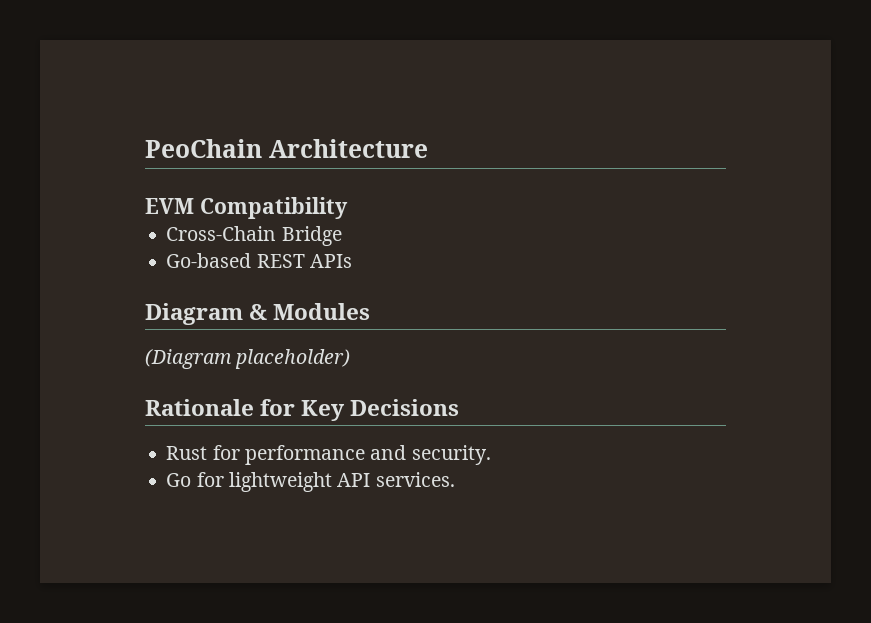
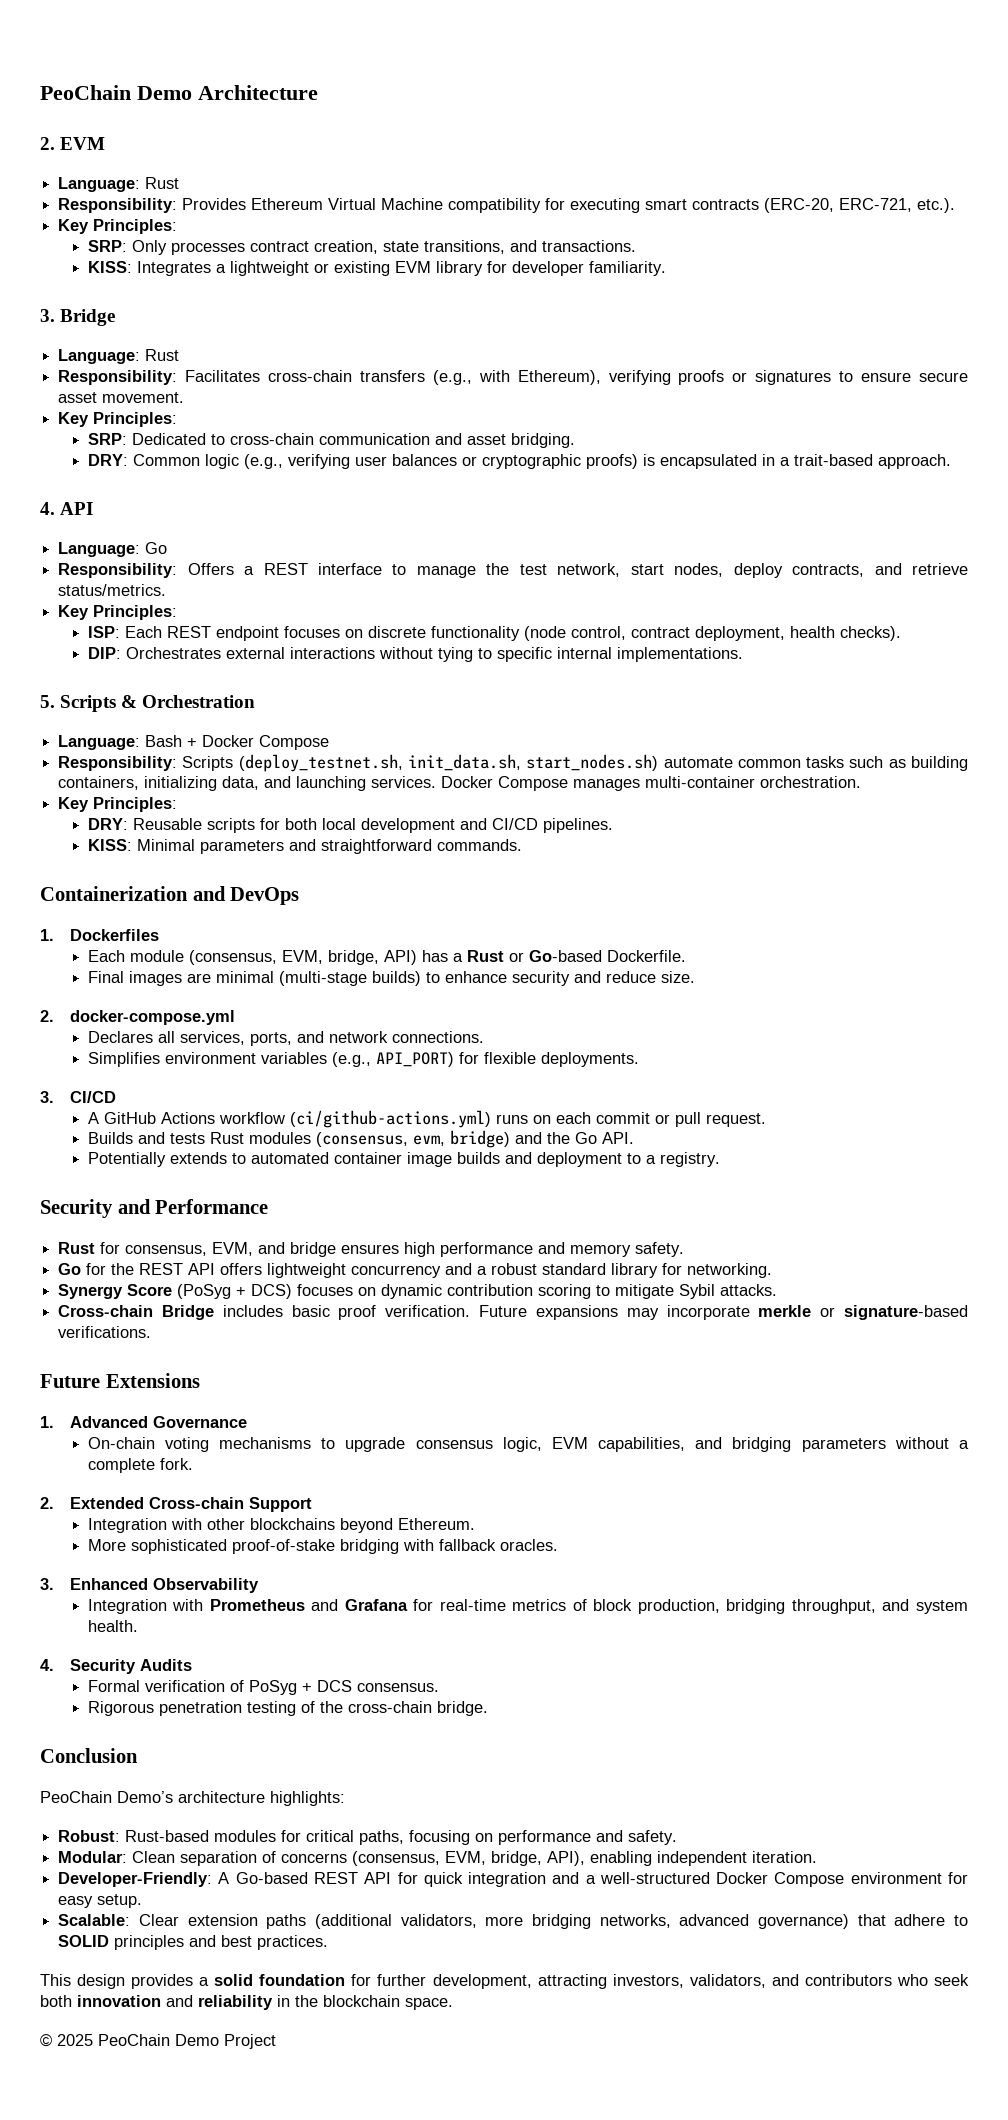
[145,139,262,158] PeoChain -> [40,85,192,100] PeoChain Demo
[145,197,348,219] [166,226,342,246] [166,253,352,268] [145,303,371,325] [145,349,351,369] [145,399,460,421] [166,445,491,465] [166,472,455,492] EVM Compatibility // Cross-Chain Bridge // Go-based REST APIs // Diagram & Modules // (Diagram placeholder) // Rationale for Key Decisions // Rust for performance and security. // Go for lightweight API services. -> [40,137,106,150] [58,177,180,192] [58,198,956,213] [58,219,178,234] [87,240,636,255] [87,261,666,276] [40,309,116,326] [58,349,180,364] [58,370,969,385] [58,392,185,403] [58,412,178,427] [87,433,575,448] [87,454,951,469] [40,502,94,515] [58,542,168,557] [58,563,969,578] [58,584,167,596] [58,605,178,620] [87,626,901,641] [87,647,743,662] [40,695,256,712] [58,735,330,750] [58,754,968,772] [58,776,862,791] [58,797,178,812] [87,818,613,833] [87,839,522,854] [40,886,300,905] [40,929,159,941] [87,950,686,965] [87,971,695,986] [40,1010,235,1025] [87,1031,484,1046] [87,1052,639,1067] [40,1091,116,1103] [87,1110,766,1128] [87,1130,634,1148] [87,1152,720,1167] [40,1199,269,1218] [58,1242,685,1257] [58,1263,773,1278] [58,1284,778,1299] [58,1305,968,1320] [58,1326,152,1338] [40,1373,200,1388] [40,1416,247,1428] [87,1437,970,1452] [87,1458,193,1473] [40,1497,312,1512] [87,1518,475,1533] [87,1539,558,1554] [40,1578,259,1593] [87,1599,968,1614] [87,1620,138,1632] [40,1659,192,1674] [87,1680,439,1695] [87,1701,488,1716] [40,1748,138,1763] [40,1791,345,1806] [58,1830,678,1845] [58,1851,818,1866] [58,1872,968,1887] [58,1894,143,1908] [58,1914,968,1929] [58,1935,329,1950] [40,1974,970,1989] [40,1995,453,2010] [40,2034,276,2049] 2. EVM // Language: Rust // Responsibility: Provides Ethereum Virtual Machine compatibility for executing smart contracts (ERC-20, ERC-721, etc.). // Key Principles: // SRP: Only processes contract creation, state transitions, and transactions. // KISS: Integrates a lightweight or existing EVM library for developer familiarity. // 3. Bridge // Language: Rust // Responsibility: Facilitates cross-chain transfers (e.g., with Ethereum), verifying proofs or signatures to ensure secure asset movement. // Key Principles: // SRP: Dedicated to cross-chain communication and asset bridging. // DRY: Common logic (e.g., verifying user balances or cryptographic proofs) is encapsulated in a trait-based approach. // 4. API // Language: Go // Responsibility: Offers a REST interface to manage the test network, start nodes, deploy contracts, and retrieve status/metrics. // Key Principles: // ISP: Each REST endpoint focuses on discrete functionality (node control, contract deployment, health checks). // DIP: Orchestrates external interactions without tying to specific internal implementations. // 5. Scripts & Orchestration // Language: Bash + Docker Compose // Responsibility: Scripts (deploy_testnet.sh, init_data.sh, start_nodes.sh) automate common tasks such as building containers, initializing data, and launching services. Docker Compose manages multi-container orchestration. // Key Principles: // DRY: Reusable scripts for both local development and CI/CD pipelines. // KISS: Minimal parameters and straightforward commands. // Containerization and DevOps // 1. Dockerfiles // Each module (consensus, EVM, bridge, API) has a Rust or Go-based Dockerfile. // Final images are minimal (multi-stage builds) to enhance security and reduce size. // 2. docker-compose.yml // Declares all services, ports, and network connections. // Simplifies environment variables (e.g., API_PORT) for flexible deployments. // 3. CI/CD // A GitHub Actions workflow (ci/github-actions.yml) runs on each commit or pull request. // Builds and tests Rust modules (consensus, evm, bridge) and the Go API. // Potentially extends to automated container image builds and deployment to a registry. // Security and Performance // Rust for consensus, EVM, and bridge ensures high performance and memory safety. // Go for the REST API offers lightweight concurrency and a robust standard library for networking. // Synergy Score (PoSyg + DCS) focuses on dynamic contribution scoring to mitigate Sybil attacks. // Cross-chain Bridge includes basic proof verification. Future expansions may incorporate merkle or signature-based verifications. // Future Extensions // 1. Advanced Governance // On-chain voting mechanisms to upgrade consensus logic, EVM capabilities, and bridging parameters without a complete fork. // 2. Extended Cross-chain Support // Integration with other blockchains beyond Ethereum. // More sophisticated proof-of-stake bridging with fallback oracles. // 3. Enhanced Observability // Integration with Prometheus and Grafana for real-time metrics of block production, bridging throughput, and system health. // 4. Security Audits // Formal verification of PoSyg + DCS consensus. // Rigorous penetration testing of the cross-chain bridge. // Conclusion // PeoChain Demo’s architecture highlights: // Robust: Rust-based modules for critical paths, focusing on performance and safety. // Modular: Clean separation of concerns (consensus, EVM, bridge, API), enabling independent iteration. // Developer-Friendly: A Go-based REST API for quick integration and a well-structured Docker Compose environment for easy setup. // Scalable: Clear extension paths (additional validators, more bridging networks, advanced governance) that adhere to SOLID principles and best practices. // This design provides a solid foundation for further development, attracting investors, validators, and contributors who seek both innovation and reliability in the blockchain space. // © 2025 PeoChain Demo Project

